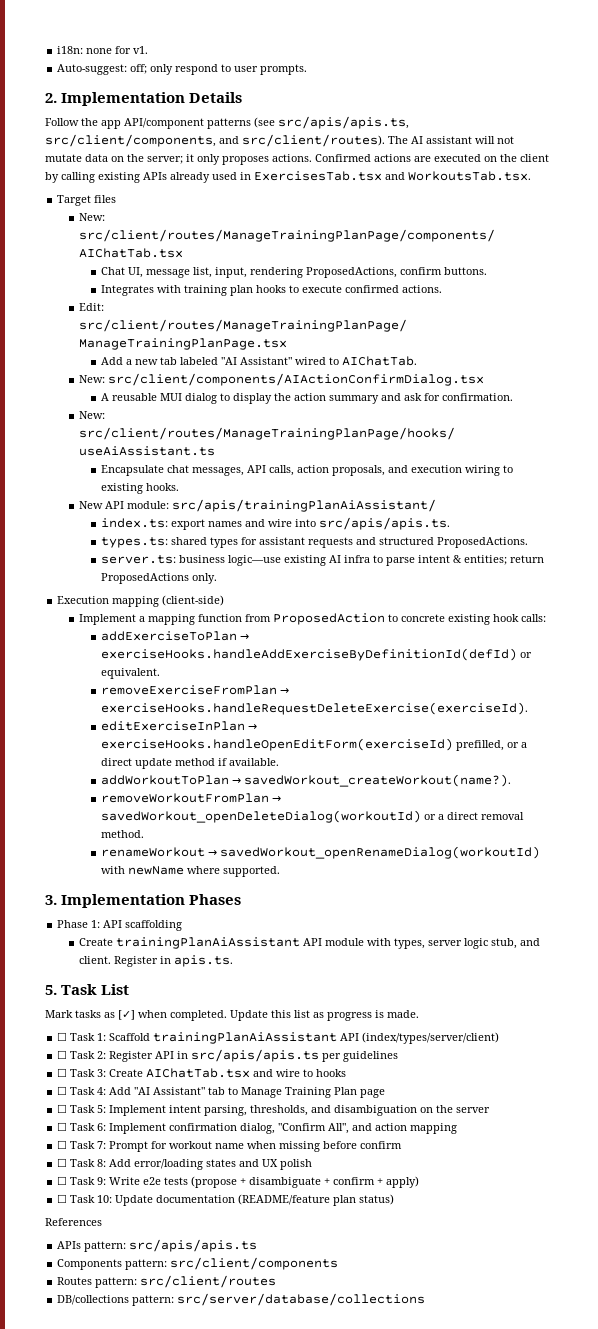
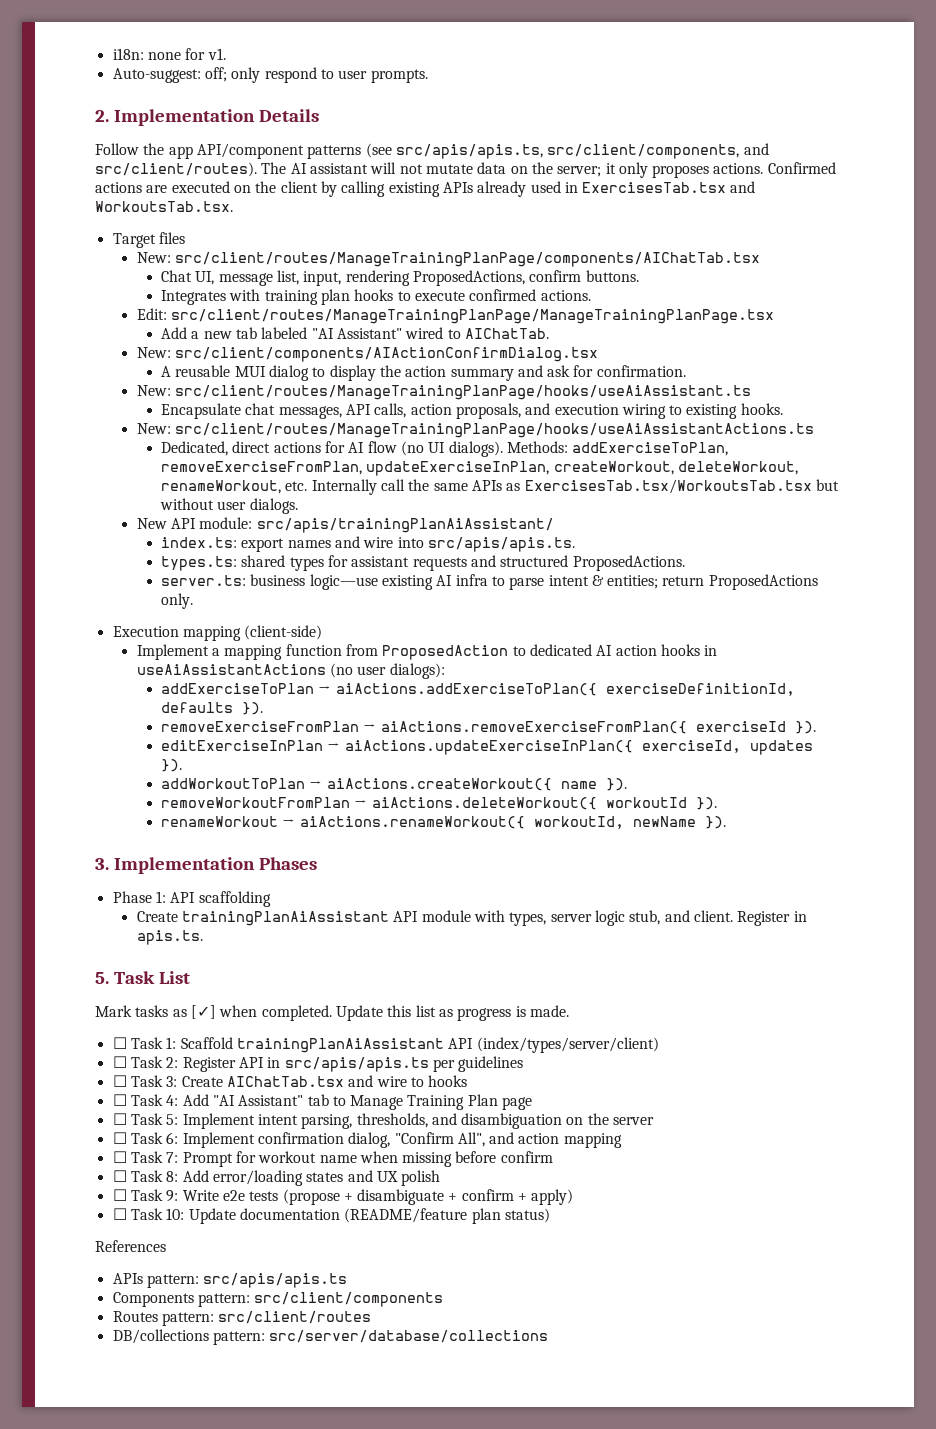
(180, 487) none -> [136,423,815,438] [160,441,729,457] [160,461,798,476] [160,479,839,495] [159,498,298,514] // New: src/client/routes/ManageTrainingPlanPage/hooks/useAiAssistantActions.ts // Dedicated, direct actions for AI flow (no UI dialogs). Methods: addExerciseToPlan, removeExerciseFromPlan, updateExerciseInPlan, createWorkout, deleteWorkout, renameWorkout, etc. Internally call the same APIs as ExercisesTab.tsx/WorkoutsTab.tsx but without user dialogs.
[401,614,547,625] [101,631,250,641] [101,648,533,661] [101,668,161,679] concrete existing hook calls: // addExerciseToPlan → exerciseHooks.handleAddExerciseByDefinitionId(defId) or equivalent. -> [530,644,718,656] [136,663,445,679] [160,683,795,696] [160,702,263,715] dedicated AI action hooks in useAiAssistantActions (no user dialogs): // addExerciseToPlan → aiActions.addExerciseToPlan({ exerciseDefinitionId, defaults }).
[101,702,529,715] exerciseHooks.handleRequestDeleteExercise(exerciseId). -> [380,721,816,734] aiActions.removeExerciseFromPlan({ exerciseId }).
[101,738,528,751] [101,758,280,769] exerciseHooks.handleOpenEditForm(exerciseId) prefilled, or a direct update method if available. -> [344,740,813,755] [160,759,182,772] aiActions.updateExerciseInPlan({ exerciseId, updates }).
[244,774,512,787] savedWorkout_createWorkout(name?). -> [326,778,627,791] aiActions.createWorkout({ name }).
[101,810,525,823] [101,830,145,838] [101,846,541,859] [101,866,281,877] savedWorkout_openDeleteDialog(workoutId) or a direct removal method. // renameWorkout → savedWorkout_openRenameDialog(workoutId) with newName where supported. -> [371,797,717,810] [160,816,726,829] aiActions.deleteWorkout({ workoutId }). // renameWorkout → aiActions.renameWorkout({ workoutId, newName }).

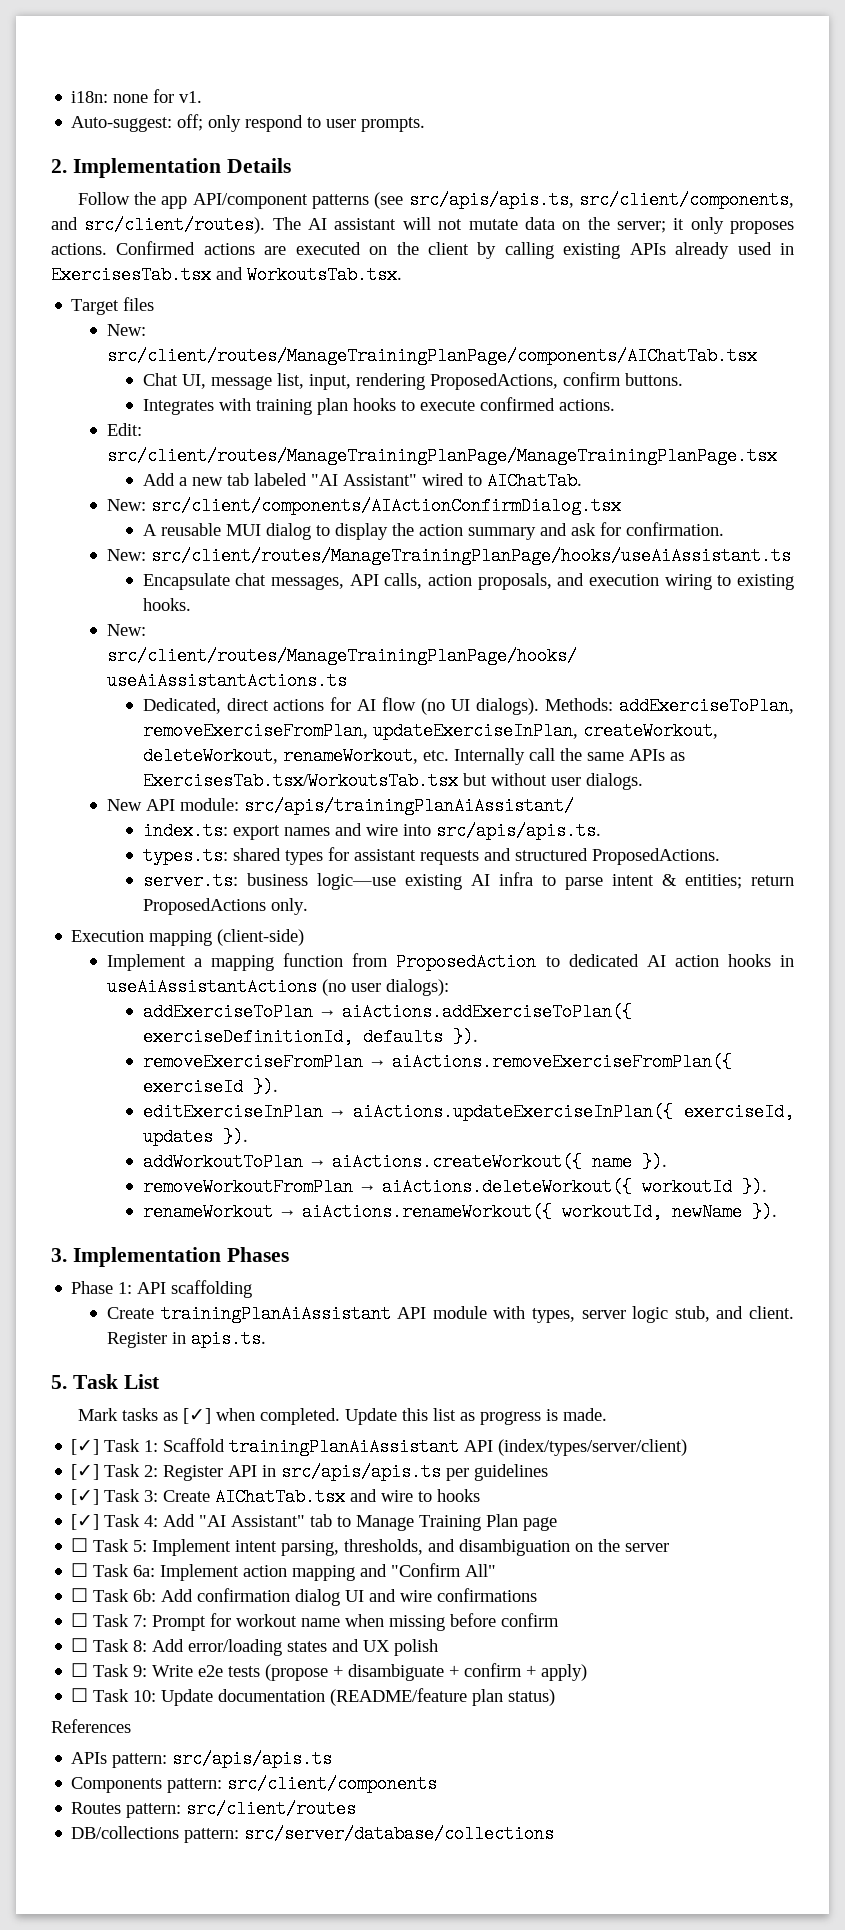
[112,1037,127,1049] ☐ -> [71,1439,100,1455] [✓]
[112,1056,127,1068] ☐ -> [71,1464,100,1480] [✓]
[112,1075,127,1087] ☐ -> [71,1489,100,1505] [✓]
[112,1094,127,1106] ☐ -> [71,1514,100,1530] [✓]
[166,1132,622,1148] 6: Implement confirmation dialog, "Confirm All", and action mapping -> [133,1563,497,1581] [71,1588,538,1606] 6a: Implement action mapping and "Confirm All" // ☐ Task 6b: Add confirmation dialog UI and wire confirmations

